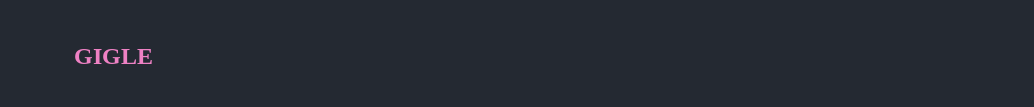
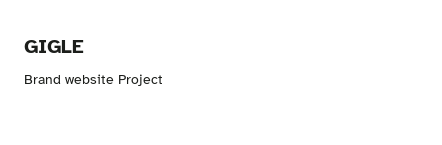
(153, 56) none -> [24,74,163,86] // Brand website Project

